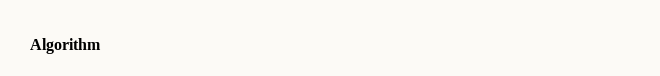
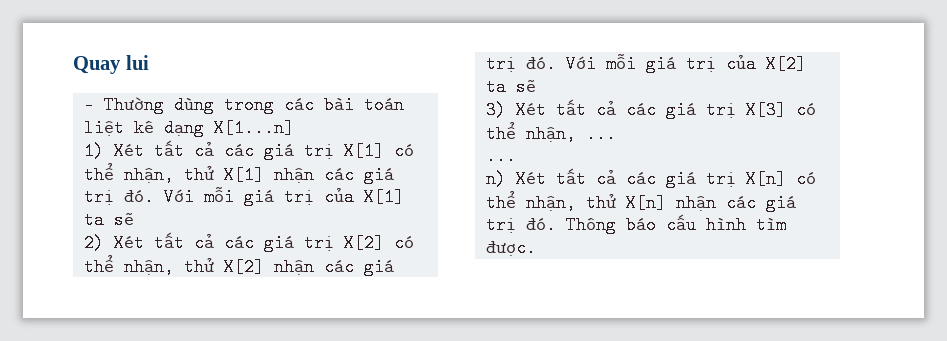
[30,38,101,54] Algorithm -> [73,55,149,74] [83,96,404,114] [83,119,294,137] [83,140,414,160] [83,163,394,184] [83,187,404,206] [83,211,134,229] [83,232,414,252] [83,255,394,276] [485,54,806,73] [485,78,536,96] [485,99,816,119] [485,122,616,143] [485,147,516,165] [485,168,816,188] [485,191,796,212] [485,214,786,234] [485,239,536,257] Quay lui // - Thường dùng trong các bài toán liệt kê dạng X[1...n] // 1) Xét tất cả các giá trị X[1] có thể nhận, thử X[1] nhận các giá trị đó. Với mỗi giá trị của X[1] ta sẽ // 2) Xét tất cả các giá trị X[2] có thể nhận, thử X[2] nhận các giá trị đó. Với mỗi giá trị của X[2] ta sẽ // 3) Xét tất cả các giá trị X[3] có thể nhận, ... // ... // n) Xét tất cả các giá trị X[n] có thể nhận, thử X[n] nhận các giá trị đó. Thông báo cấu hình tìm được.

